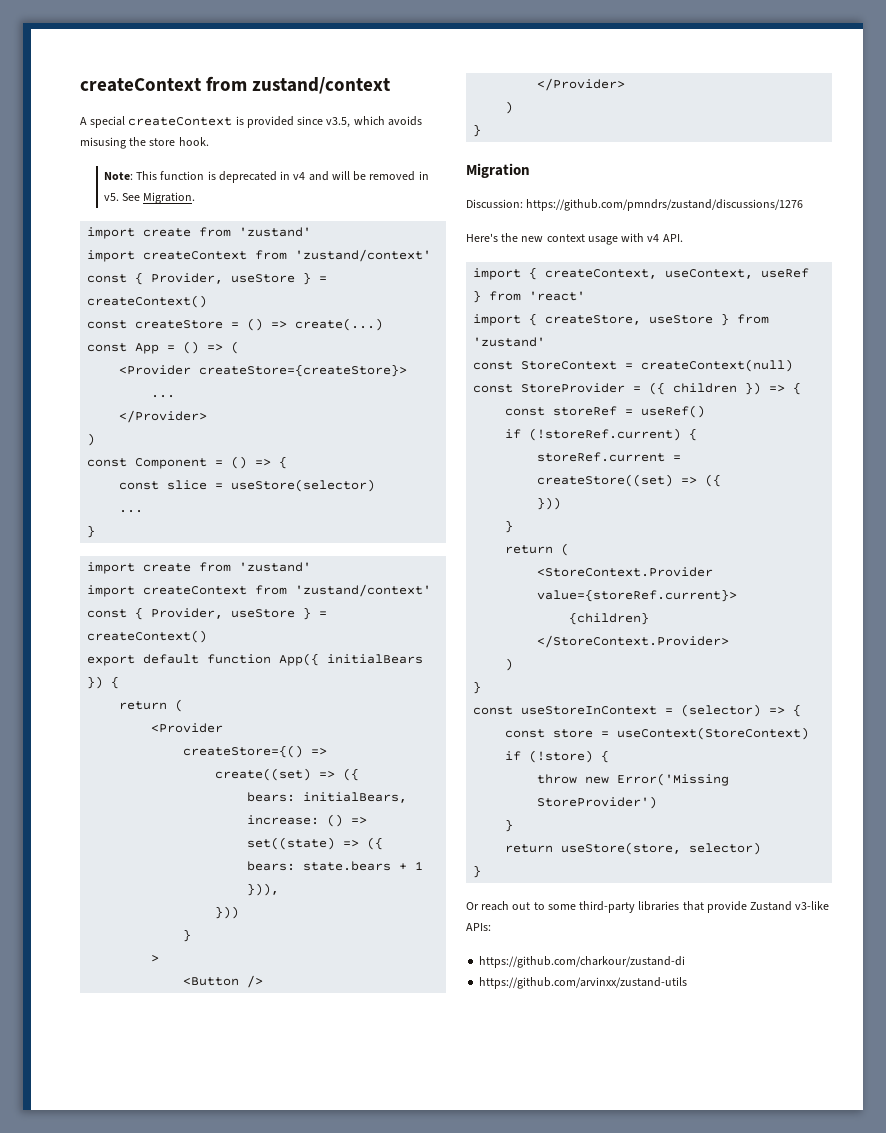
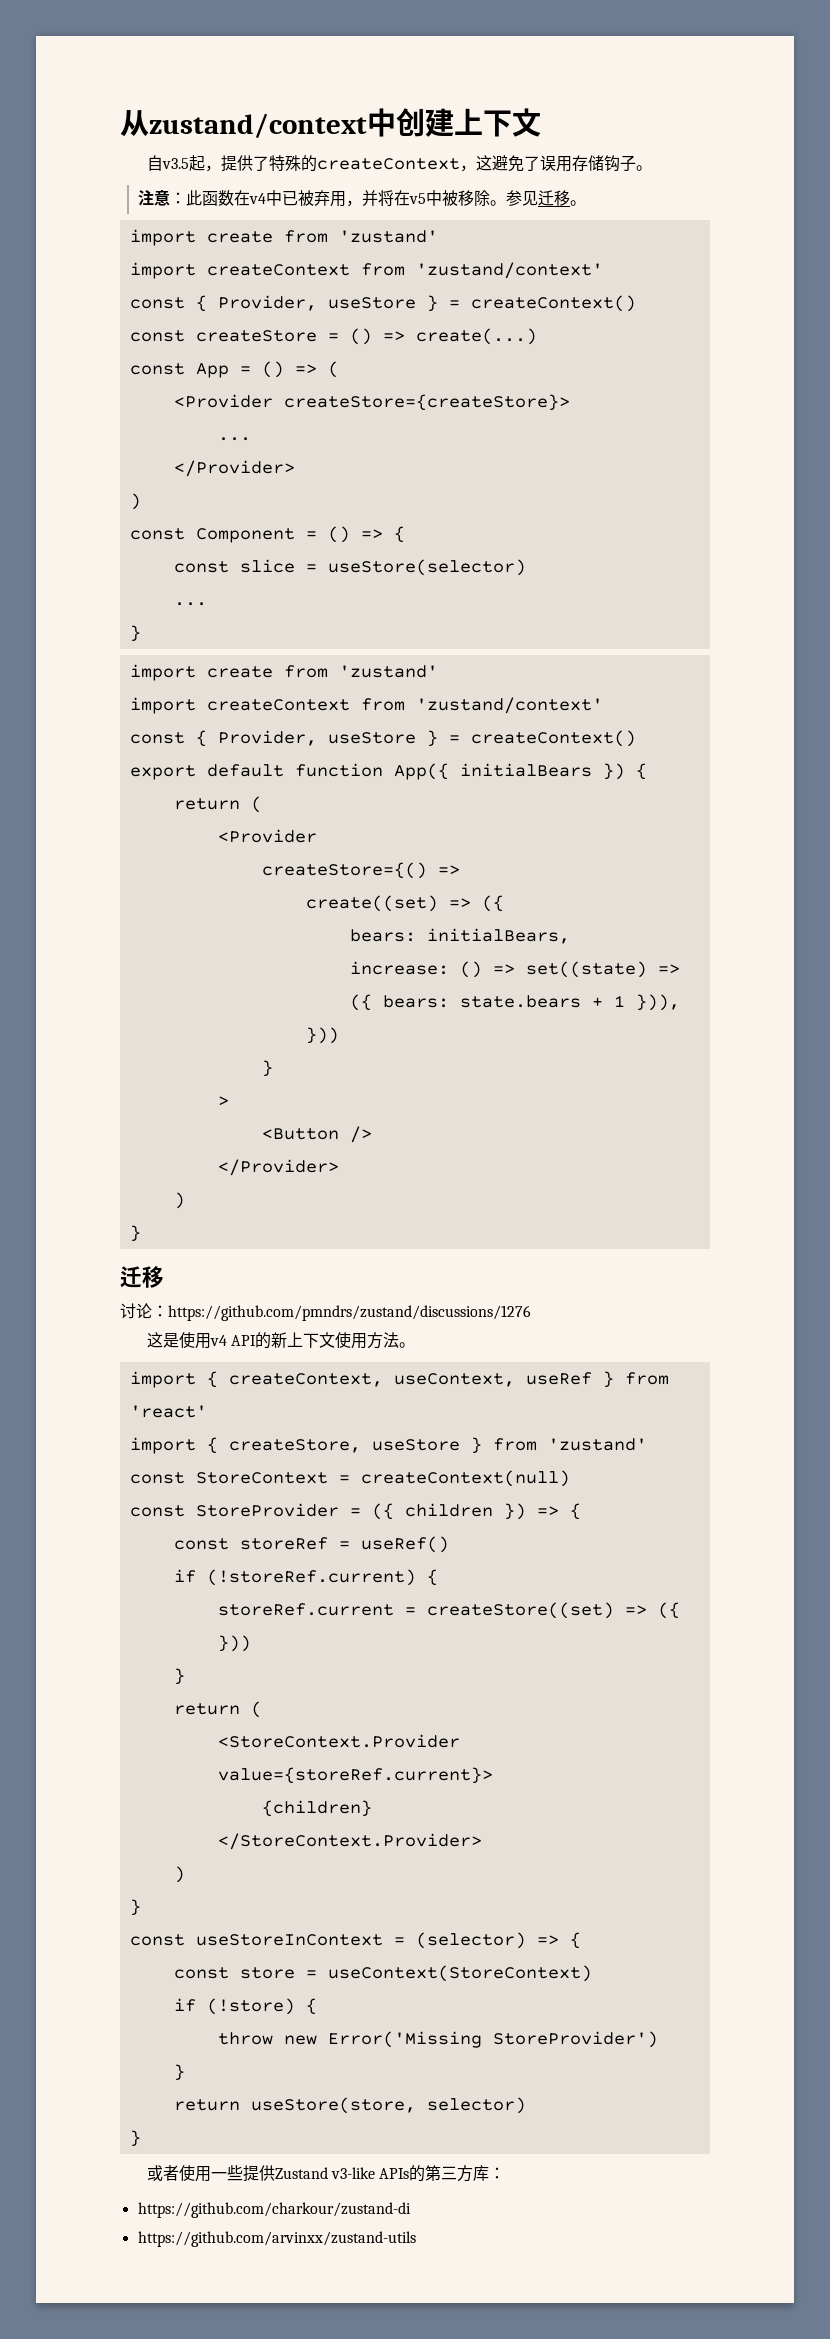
[80,76,391,94] [80,116,422,128] [80,137,209,149] [103,171,429,183] [103,192,196,204] createContext from zustand/context // A special createContext is provided since v3.5, which avoids misusing the store hook. // Note: This function is deprecated in v4 and will be removed in v5. See Migration. -> [120,108,541,139] [146,155,652,172] [138,190,587,207] 从zustand/context中创建上下文 // 自v3.5起，提供了特殊的createContext，这避免了误用存储钩子。 // 注意：此函数在v4中已被弃用，并将在v5中被移除。参见迁移。
[466,163,530,178] [466,199,523,208] Migration // Discussion: -> [120,1266,164,1288] [120,1303,168,1319] 迁移 // 讨论：
[466,233,683,245] Here's the new context usage with v4 API. -> [146,1332,415,1349] 这是使用v4 API的新上下文使用方法。
[466,901,830,913] [466,923,491,931] Or reach out to some third-party libraries that provide Zustand v3-like APIs: -> [146,2165,506,2182] 或者使用一些提供Zustand v3-like APIs的第三方库：

